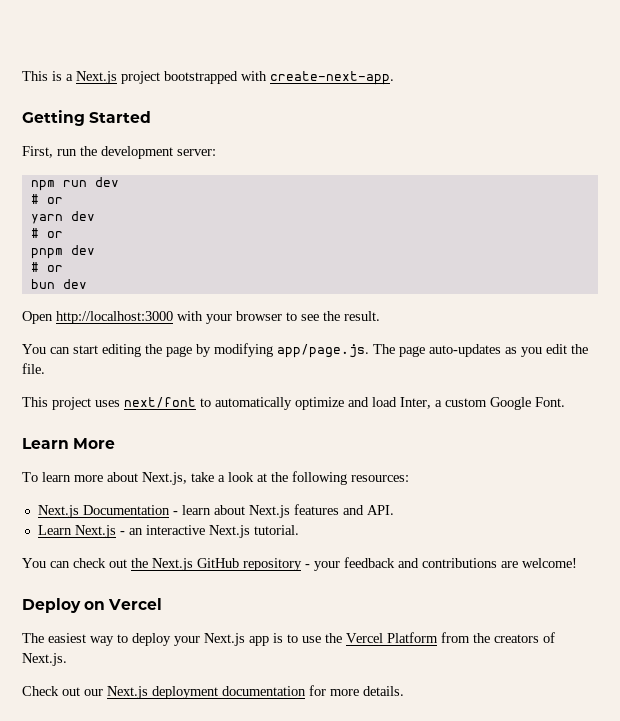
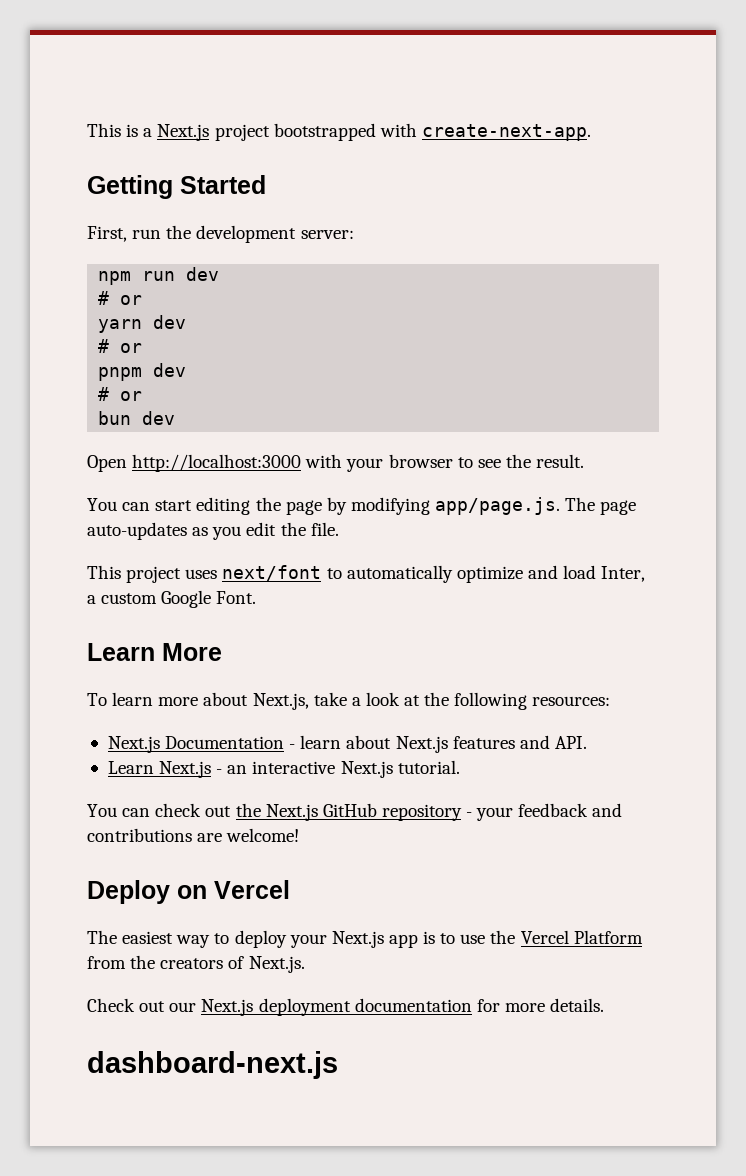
(404, 691) none -> [87,1051,338,1079] // dashboard-next.js

